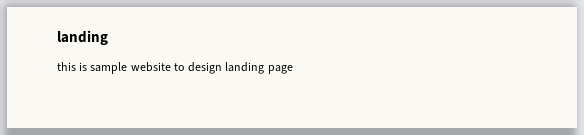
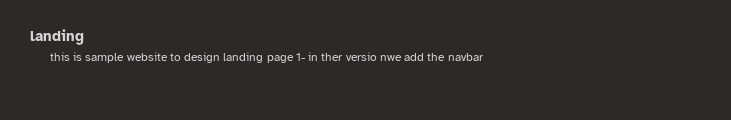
(293, 69) none -> [295,52,484,61] 1- in ther versio nwe add the navbar

